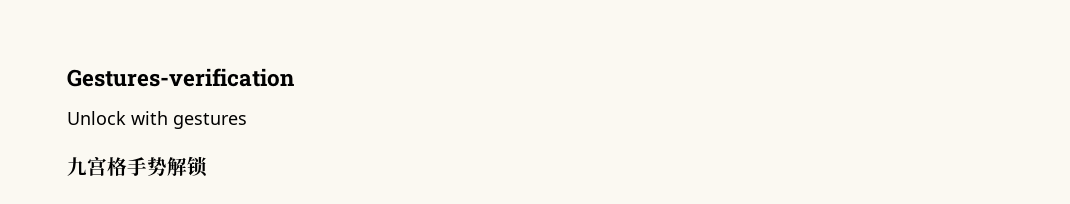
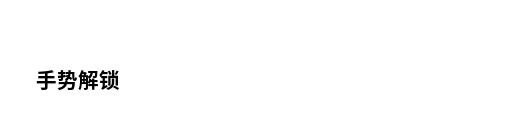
[67,68,294,87] [67,111,247,129] [67,156,127,176] Gestures-verification // Unlock with gestures // 九宫格 -> (36, 80) none

